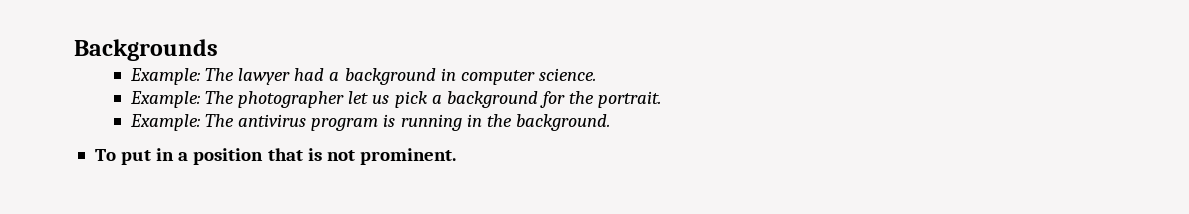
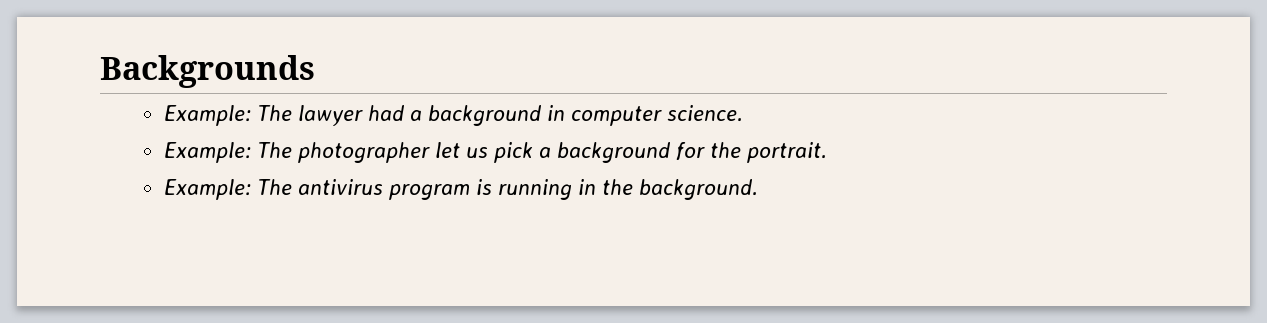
[94,148,456,165] // To put in a position that is not prominent. -> (758, 189) none

